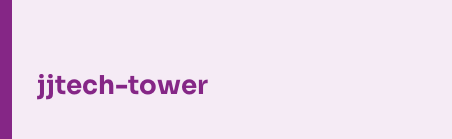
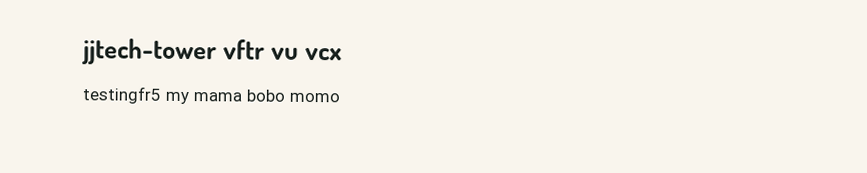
(208, 86) none -> [223,39,343,61] [82,86,340,105] vftr vu vcx // testingfr5 my mama bobo momo

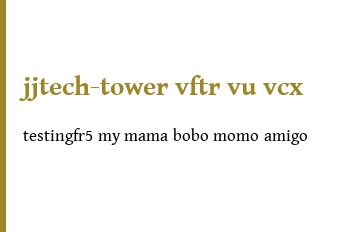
(340, 97) none -> [263,130,308,145] amigo

